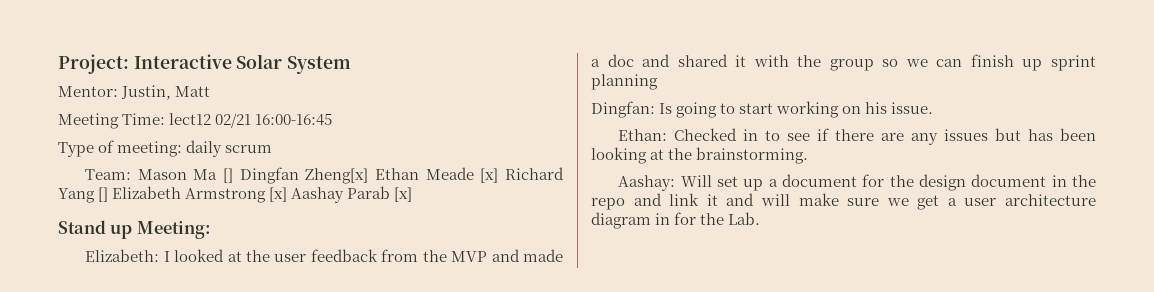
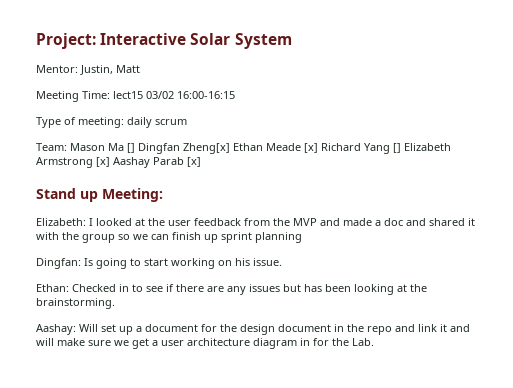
[169,113,333,128] lect12 02/21 16:00-16:45 -> [113,91,235,99] lect15 03/02 16:00-16:15

